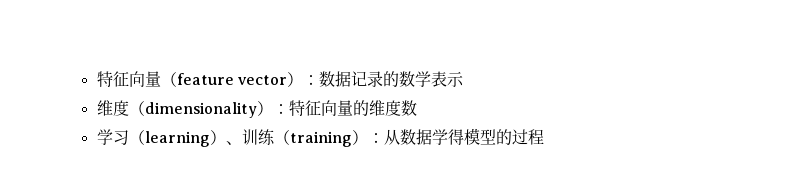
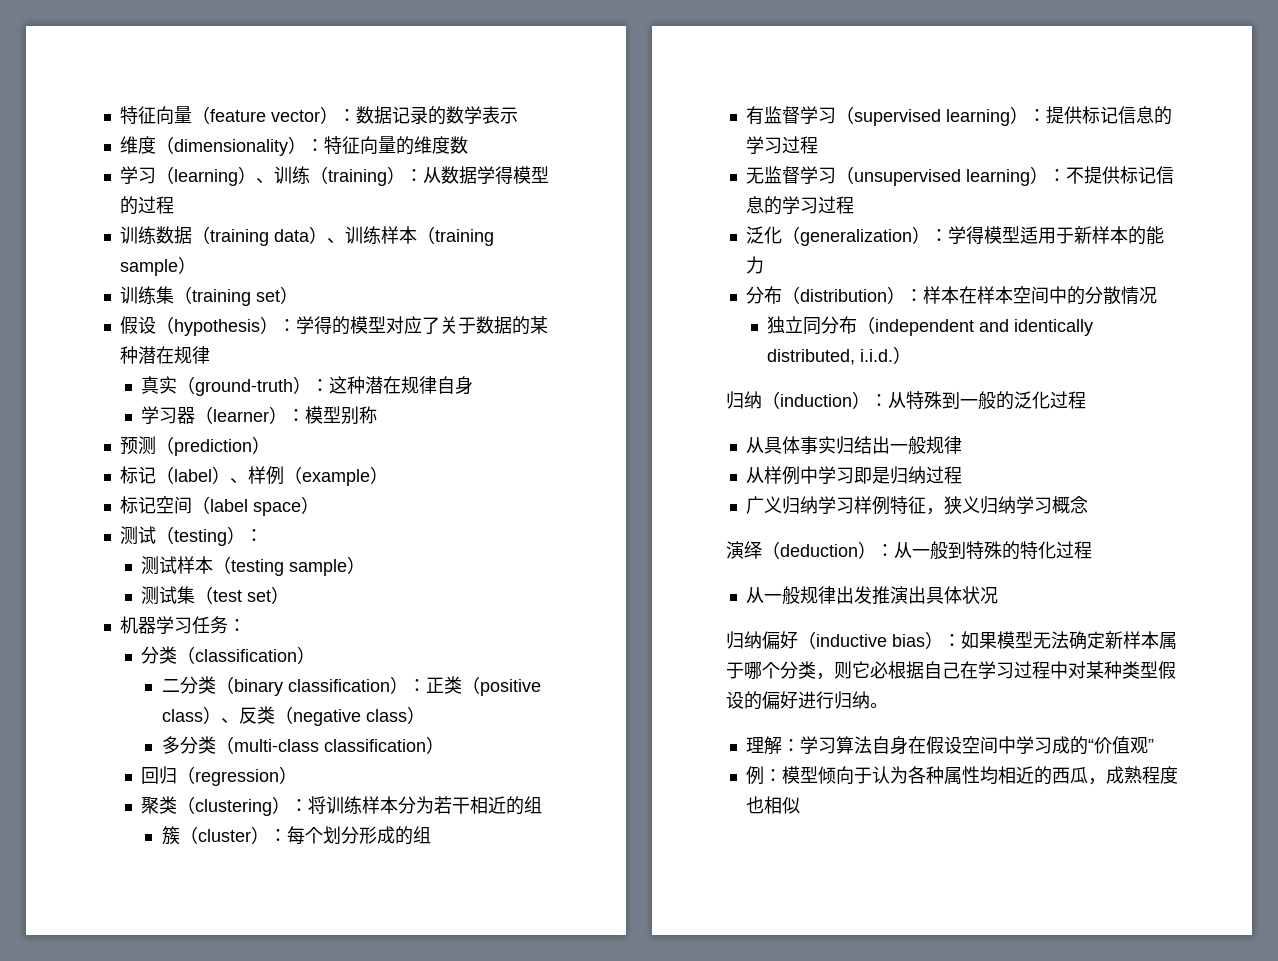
(544, 137) none -> [119,226,494,246] [119,256,196,276] [119,286,298,306] [119,316,548,336] [119,346,210,364] [140,376,473,396] [140,406,377,425] [119,436,270,456] [119,466,388,486] [119,496,319,516] [119,526,263,546] [140,556,365,576] [140,586,289,605] [119,616,246,634] [140,646,315,664] [161,676,541,696] [161,706,425,726] [161,736,444,754] [140,766,297,786] [140,796,542,816] [161,826,431,845] [745,106,1172,126] [745,136,818,154] [745,166,1174,186] [745,196,854,215] [745,226,1164,246] [745,256,764,274] [745,286,1157,305] [766,316,1093,336] [766,346,911,365] [726,391,1086,410] [745,436,962,454] [745,466,962,485] [745,496,1088,515] [726,541,1092,560] [745,586,998,605] [726,631,1177,650] [726,661,1176,680] [726,691,888,710] [745,736,1154,755] [745,766,1178,785] [745,796,800,814] // 训练数据（training data）、训练样本（training sample） // 训练集（training set） // 假设（hypothesis）：学得的模型对应了关于数据的某种潜在规律 // 真实（ground-truth）：这种潜在规律自身 // 学习器（learner）：模型别称 // 预测（prediction） // 标记（label）、样例（example） // 标记空间（label space） // 测试（testing）： // 测试样本（testing sample） // 测试集（test set） // 机器学习任务： // 分类（classification） // 二分类（binary classification）：正类（positive class）、反类（negative class） // 多分类（multi-class classification） // 回归（regression） // 聚类（clustering）：将训练样本分为若干相近的组 // 簇（cluster）：每个划分形成的组 // 有监督学习（supervised learning）：提供标记信息的学习过程 // 无监督学习（unsupervised learning）：不提供标记信息的学习过程 // 泛化（generalization）：学得模型适用于新样本的能力 // 分布（distribution）：样本在样本空间中的分散情况 // 独立同分布（independent and identically distributed, i.i.d.） // 归纳（induction）：从特殊到一般的泛化过程 // 从具体事实归结出一般规律 // 从样例中学习即是归纳过程 // 广义归纳学习样例特征，狭义归纳学习概念 // 演绎（deduction）：从一般到特殊的特化过程 // 从一般规律出发推演出具体状况 // 归纳偏好（inductive bias）：如果模型无法确定新样本属于哪个分类，则它必根据自己在学习过程中对某种类型假设的偏好进行归纳。 // 理解：学习算法自身在假设空间中学习成的“价值观” // 例：模型倾向于认为各种属性均相近的西瓜，成熟程度也相似

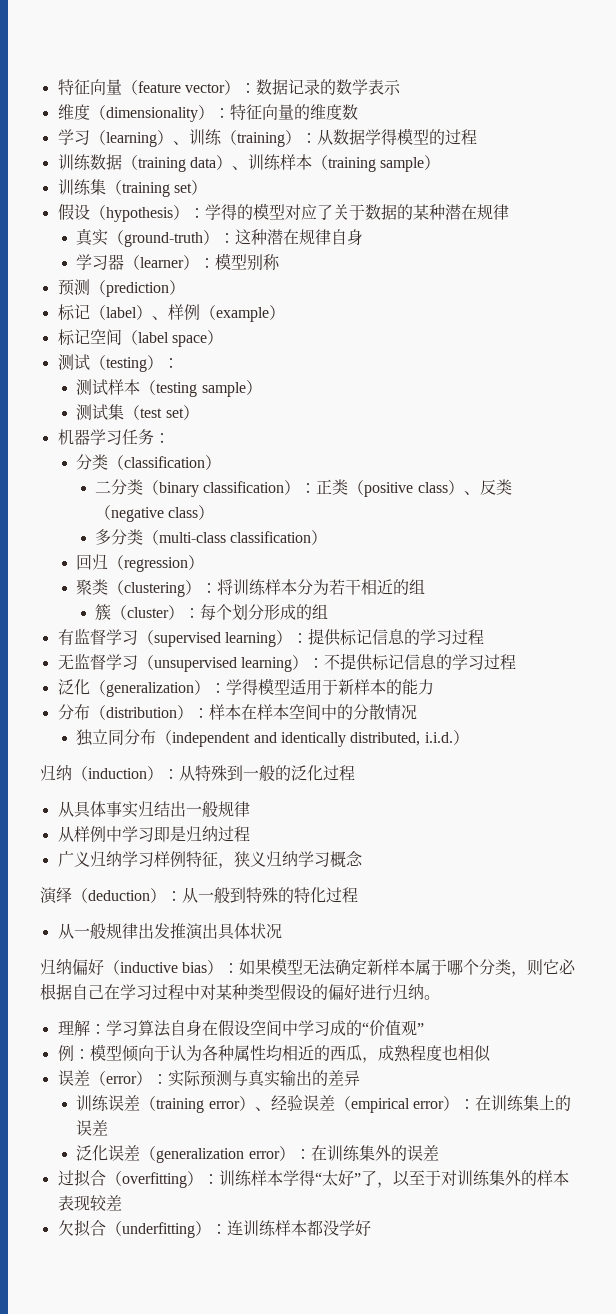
(800, 805) none -> [57,1069,360,1087] [76,1095,571,1113] [76,1120,109,1136] [76,1145,439,1163] [57,1169,569,1188] [57,1195,122,1211] [57,1219,371,1238] // 误差（error）：实际预测与真实输出的差异 // 训练误差（training error）、经验误差（empirical error）：在训练集上的误差 // 泛化误差（generalization error）：在训练集外的误差 // 过拟合（overfitting）：训练样本学得“太好”了，以至于对训练集外的样本表现较差 // 欠拟合（underfitting）：连训练样本都没学好

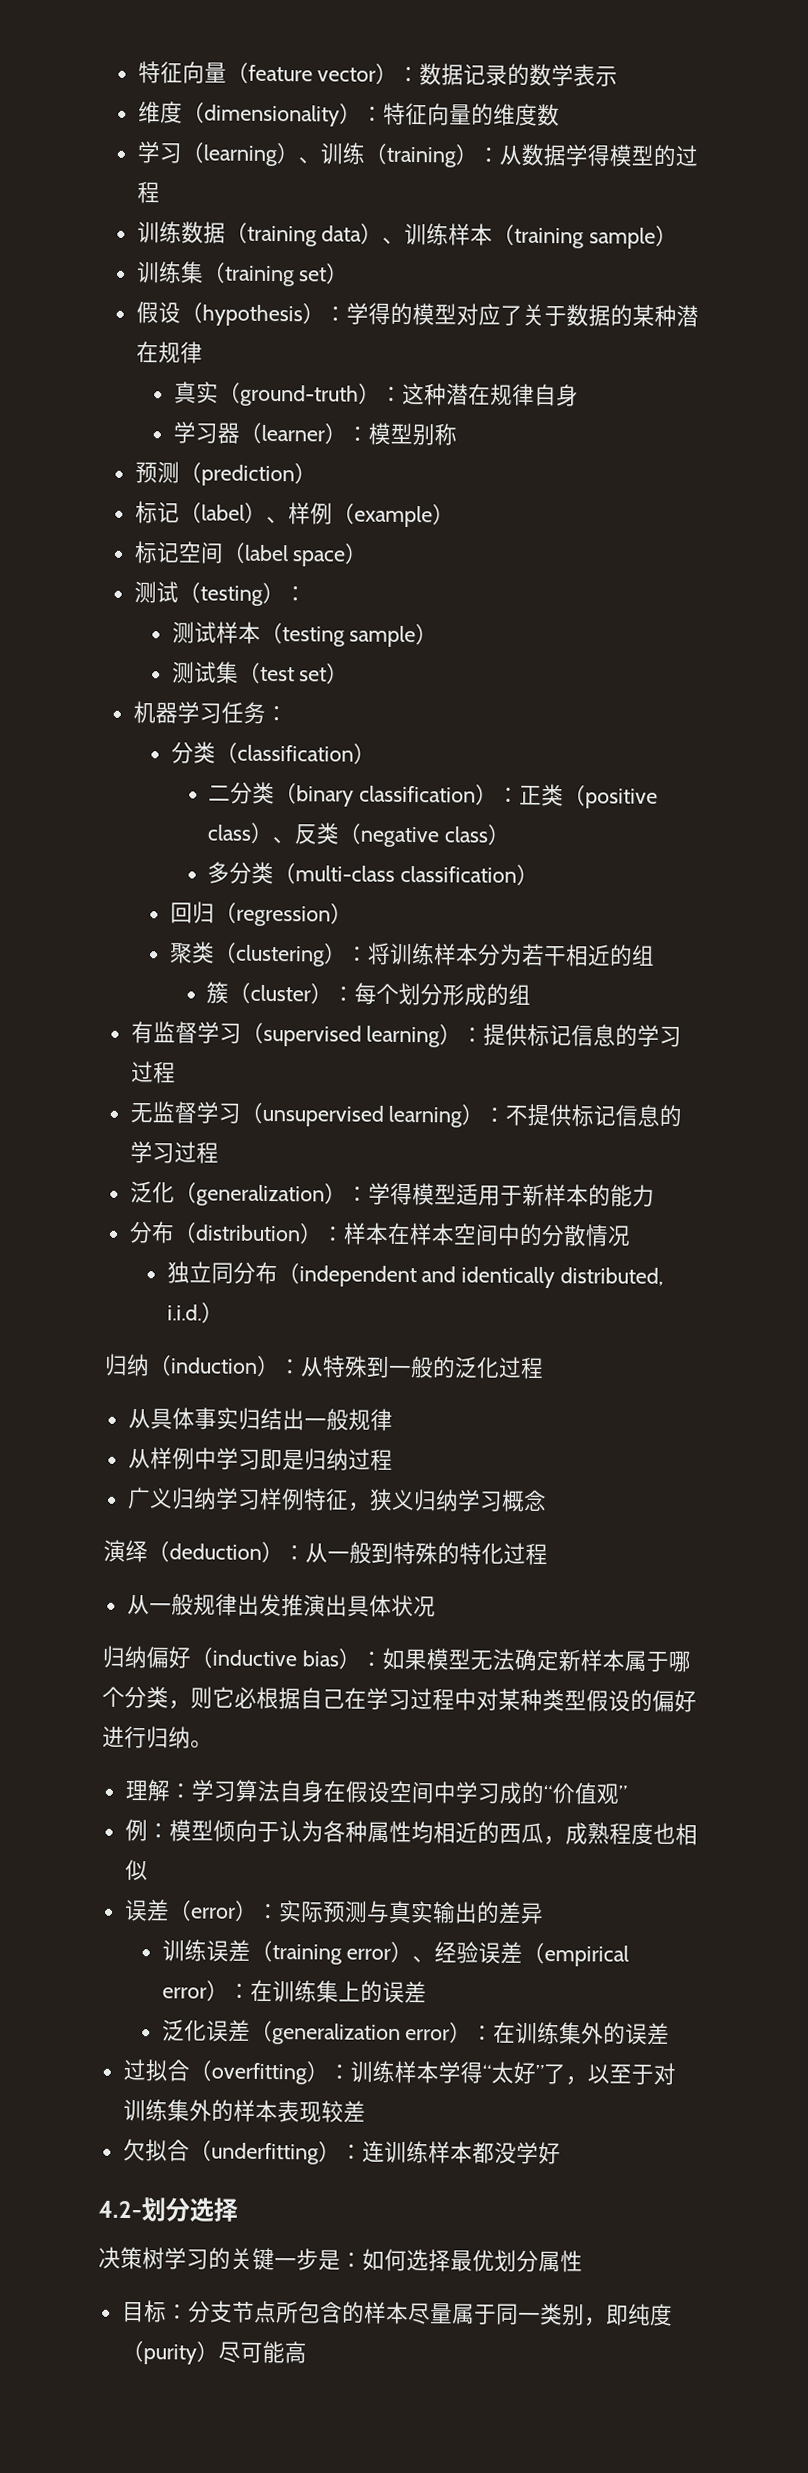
(371, 1228) none -> [98,2197,238,2223] [98,2246,583,2273] [121,2300,673,2327] [120,2340,307,2365] // 4.2-划分选择 // 决策树学习的关键一步是：如何选择最优划分属性 // 目标：分支节点所包含的样本尽量属于同一类别，即纯度（purity）尽可能高

